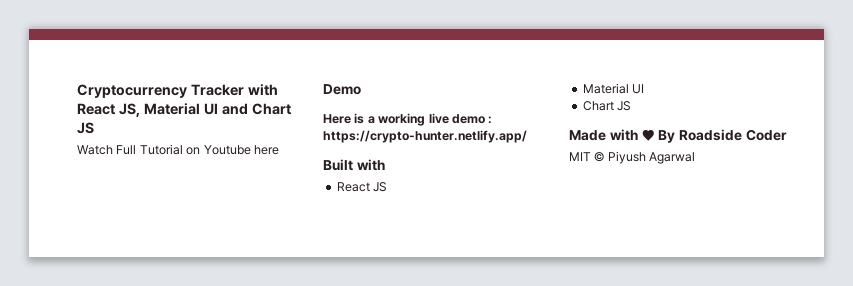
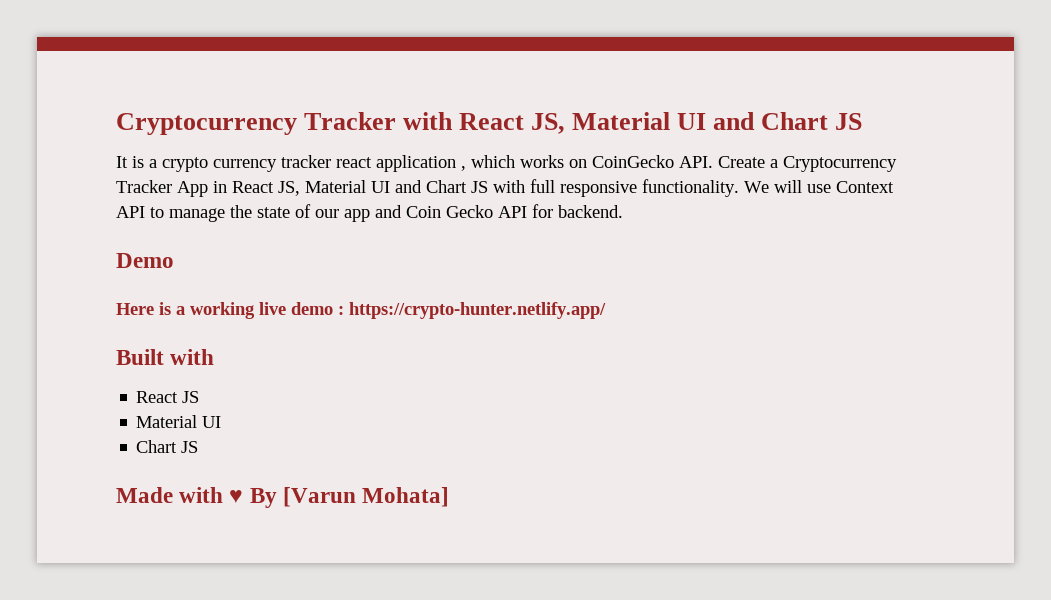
[77,144,279,155] Watch Full Tutorial on Youtube here -> [116,155,897,172] [116,179,894,197] [116,204,623,222] It is a crypto currency tracker react application , which works on CoinGecko API. Create a Cryptocurrency Tracker App in React JS, Material UI and Chart JS with full responsive functionality. We will use Context API to manage the state of our app and Coin Gecko API for backend.
[679,129,787,141] [569,151,696,164] Roadside Coder // MIT © Piyush Agarwal -> [282,487,450,507] [Varun Mohata]

